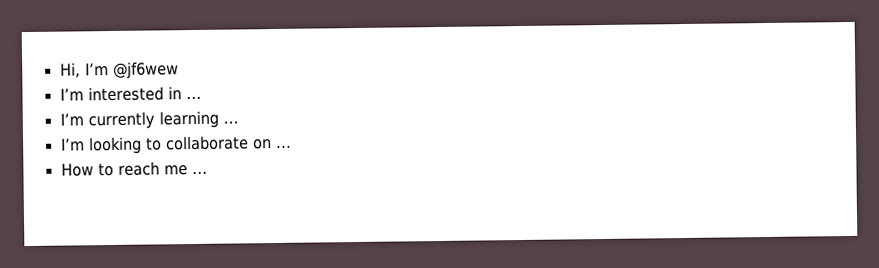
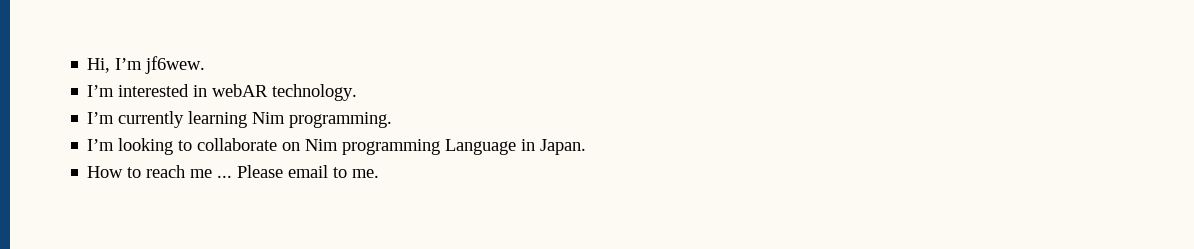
[112,61,179,79] @jf6wew -> [145,56,206,74] jf6wew.
[185,96,202,100] ... -> [212,84,358,101] webAR technology.
[222,121,239,124] ... -> [252,112,393,128] Nim programming.
[275,145,292,149] ... -> [305,139,587,155] Nim programming Language in Japan.
(208, 173) none -> [237,165,380,178] Please email to me.

